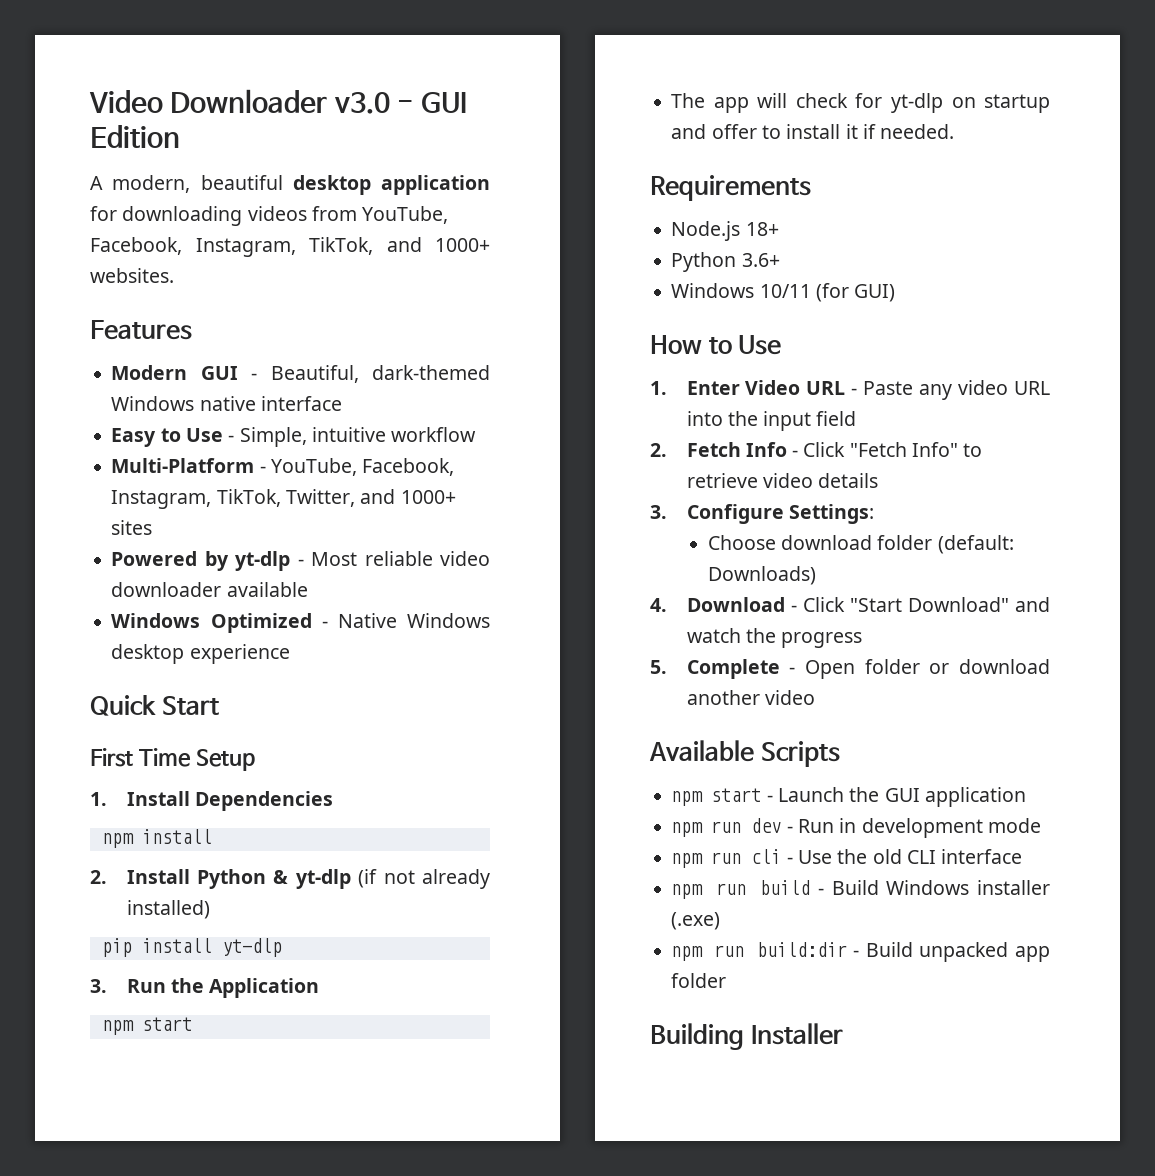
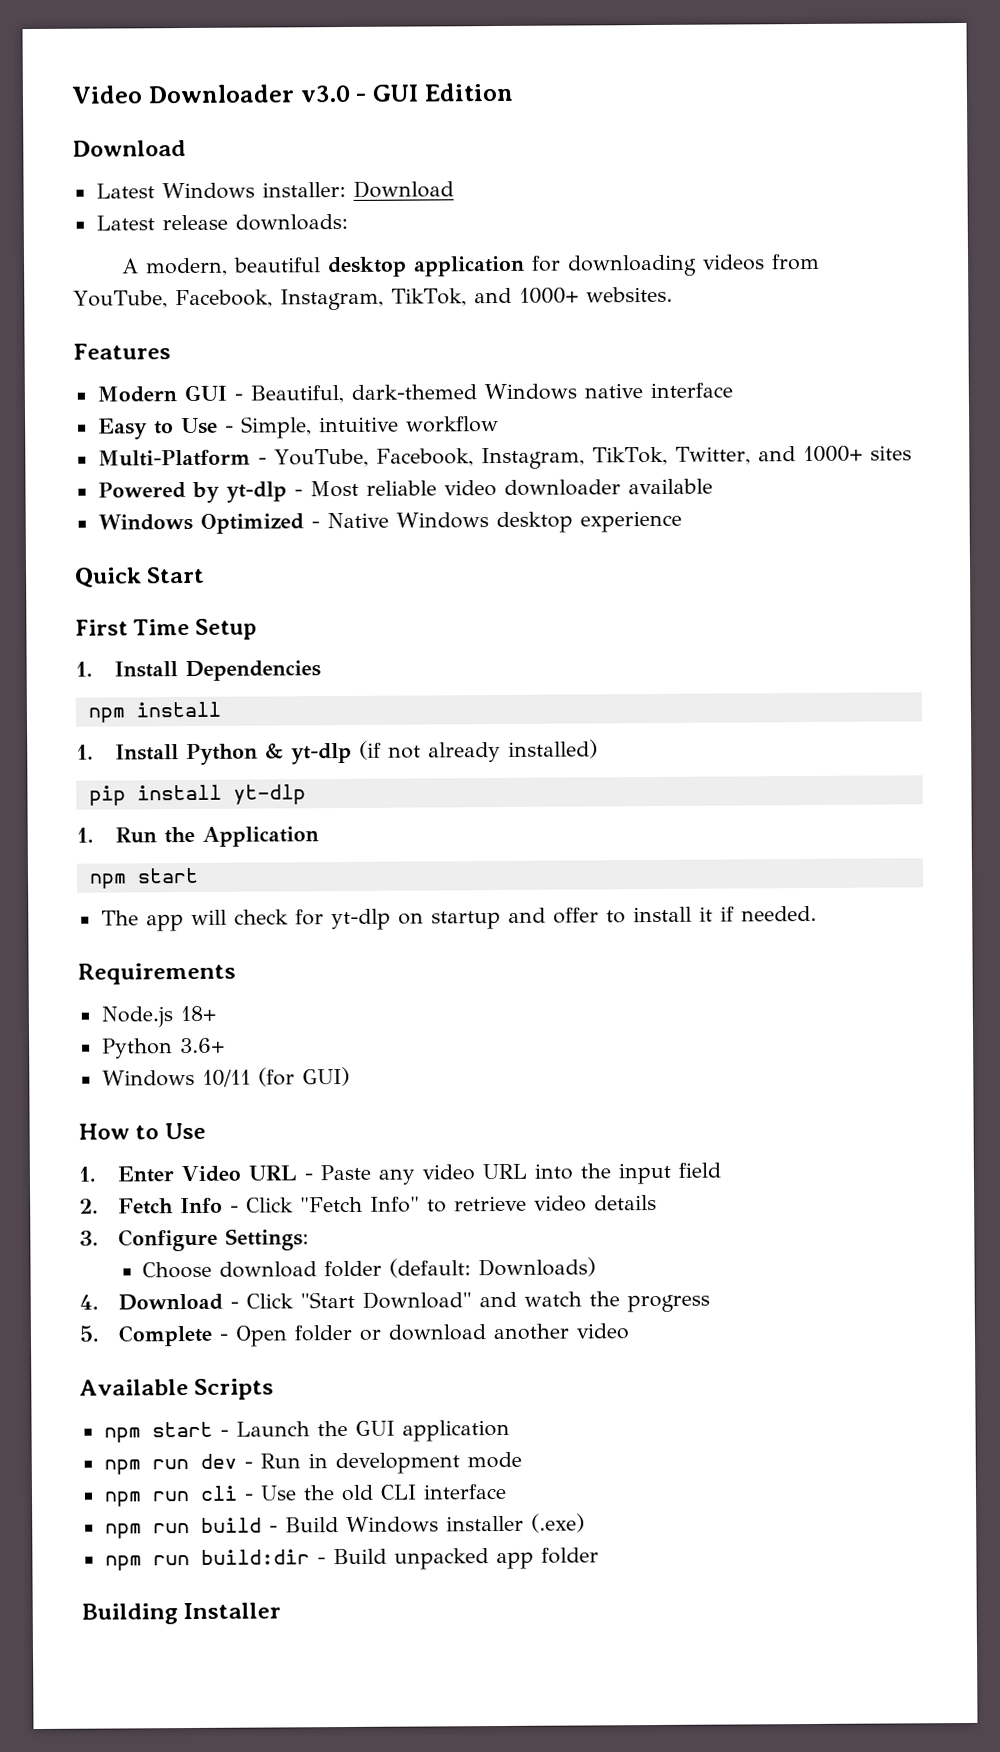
(180, 136) none -> [72,140,186,157] [95,180,454,200] [95,213,348,231] // Download // Latest Windows installer: Download // Latest release downloads:
[90,870,107,884] 2. -> [76,744,94,760] 1.
[90,979,107,993] 3. -> [76,827,94,843] 1.

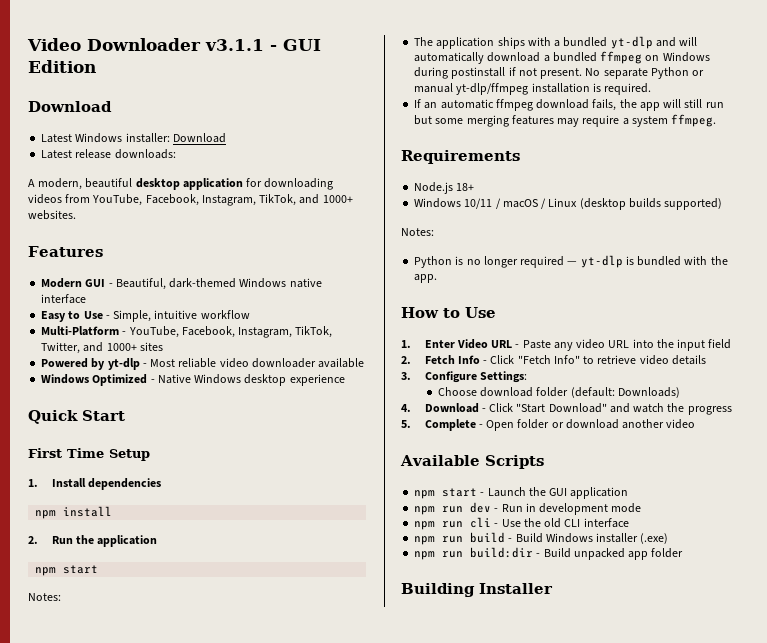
[299,84,350,103] v3.0 -> [205,39,264,51] v3.1.1
[185,660,322,682] Dependencies -> [87,478,161,490] dependencies
[76,739,599,766] [88,784,306,806] [76,827,94,843] 1. Install Python & yt-dlp (if not already installed) // pip install yt-dlp // 1. -> [28,536,38,544] 2.
[202,826,320,847] [88,867,199,889] Application // npm start -> [97,535,158,547] [35,565,99,576] [28,593,61,601] application // npm start // Notes:
[145,905,817,932] app will check for yt-dlp on startup and offer to install it if needed. -> [436,36,698,49] [414,51,710,64] [414,67,705,79] [414,83,652,95] [414,99,724,111] [414,114,717,127] application ships with a bundled yt-dlp and will automatically download a bundled ffmpeg on Windows during postinstall if not present. No separate Python or manual yt-dlp/ffmpeg installation is required. // If an automatic ffmpeg download fails, the app will still run but some merging features may require a system ffmpeg.
[101,1037,225,1059] // Python 3.6+ -> (475, 187) none
[257,1066,350,1087] (for GUI) -> [495,198,723,210] [401,228,434,236] [414,255,728,268] [414,274,438,283] / macOS / Linux (desktop builds supported) // Notes: // Python is no longer required — yt-dlp is bundled with the app.

